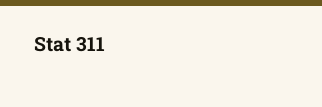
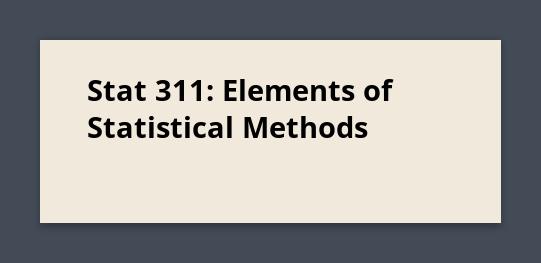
[76,36,106,52] 311 -> [155,79,394,101] [87,116,368,138] 311: Elements of Statistical Methods

